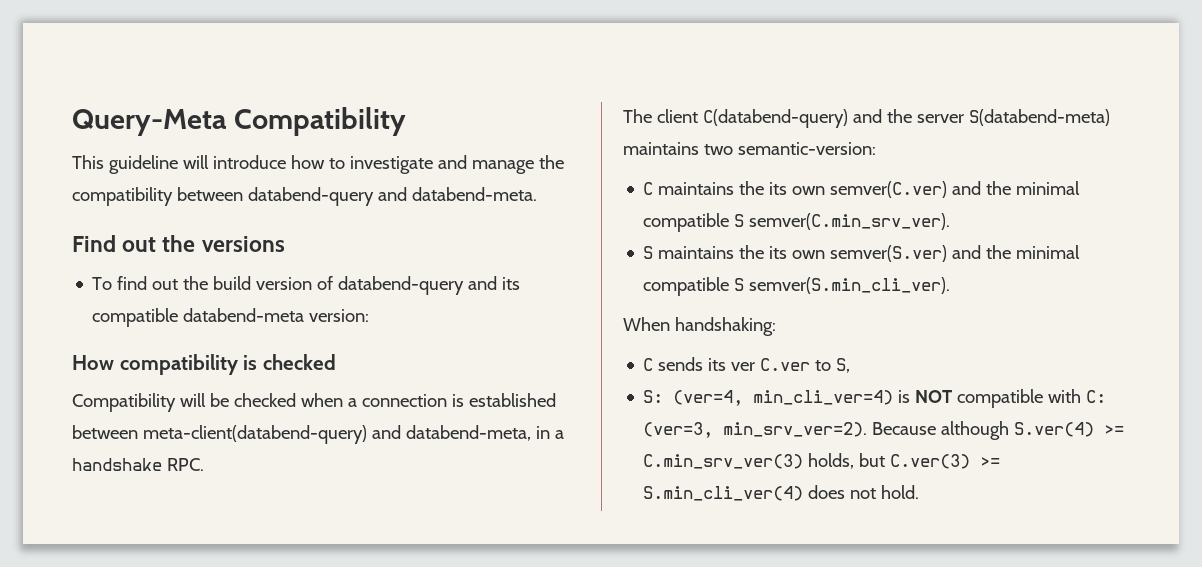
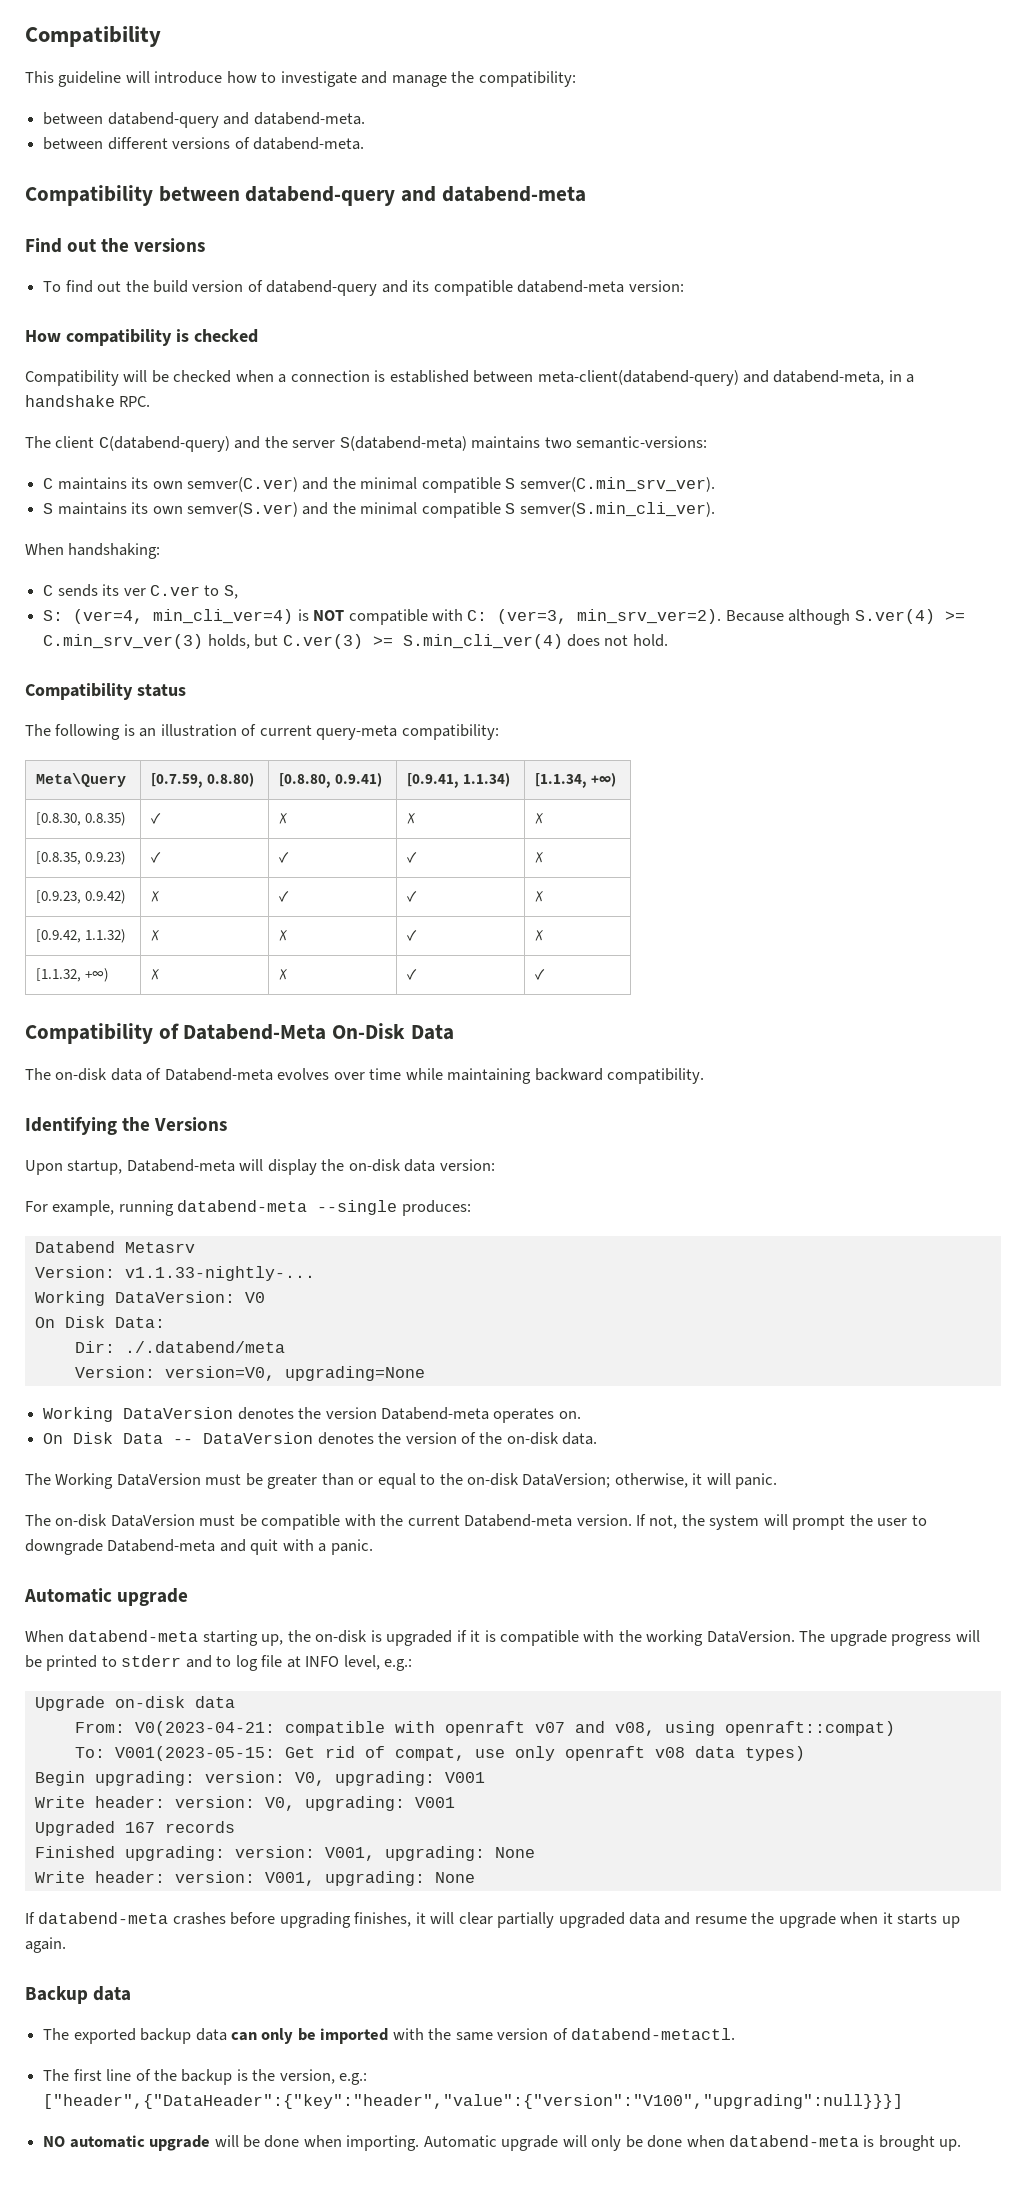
[72,109,227,136] Query-Meta -> (25, 36) none
[72,187,173,206] compatibility -> [478,71,576,87] compatibility: //
(537, 194) none -> [43,137,364,150] [25,185,586,206] // between different versions of databend-meta. // Compatibility between databend-query and databend-meta
[737,142,876,155] semantic-version: -> [576,436,708,449] semantic-versions:
[739,181,765,195] the -> (127, 483) none
[739,245,765,259] the -> (127, 508) none
(920, 492) none -> [25,683,186,700] [25,724,499,740] [36,773,127,787] [151,773,255,788] [279,773,383,788] [407,773,511,788] [535,773,617,788] [36,812,127,826] [151,813,162,824] [279,813,288,824] [407,813,416,824] [535,813,544,824] [36,851,127,865] [151,852,162,863] [279,852,290,863] [407,852,418,863] [535,852,544,863] [36,890,127,904] [151,891,160,902] [279,891,290,902] [407,891,418,902] [535,891,544,902] [36,929,127,943] [151,930,160,941] [279,930,288,941] [407,930,418,941] [535,930,544,941] [36,968,110,982] [151,969,160,980] [279,969,288,980] [407,969,418,980] [535,969,546,980] [25,1023,454,1044] [25,1068,705,1084] [25,1116,228,1135] [25,1159,495,1175] [25,1200,471,1216] [34,1241,195,1253] [34,1266,315,1281] [34,1291,265,1306] [34,1316,165,1328] [74,1341,285,1353] [74,1366,425,1381] [43,1407,581,1423] [43,1432,598,1445] [25,1473,778,1489] [25,1514,927,1530] [25,1539,373,1555] [24,1588,189,1606] [25,1630,980,1646] [25,1655,413,1671] [34,1696,235,1711] [74,1721,895,1736] [74,1746,805,1761] [34,1771,485,1786] [34,1796,455,1811] [34,1821,235,1836] [34,1846,535,1861] [34,1871,475,1886] [25,1912,960,1928] [25,1937,66,1953] [25,1986,132,2004] [43,2028,736,2044] [43,2069,368,2085] [43,2094,904,2109] [43,2135,962,2151] // Compatibility status // The following is an illustration of current query-meta compatibility: // Meta\Query | [0.7.59, 0.8.80) | [0.8.80, 0.9.41) | [0.9.41, 1.1.34) | [1.1.34, +∞) // [0.8.30, 0.8.35) | ✓ | ✗ | ✗ | ✗ // [0.8.35, 0.9.23) | ✓ | ✓ | ✓ | ✗ // [0.9.23, 0.9.42) | ✗ | ✓ | ✓ | ✗ // [0.9.42, 1.1.32) | ✗ | ✗ | ✓ | ✗ // [1.1.32, +∞) | ✗ | ✗ | ✓ | ✓ // Compatibility of Databend-Meta On-Disk Data // The on-disk data of Databend-meta evolves over time while maintaining backward compatibility. // Identifying the Versions // Upon startup, Databend-meta will display the on-disk data version: // For example, running databend-meta --single produces: // Databend Metasrv // Version: v1.1.33-nightly-... // Working DataVersion: V0 // On Disk Data: // Dir: ./.databend/meta // Version: version=V0, upgrading=None // Working DataVersion denotes the version Databend-meta operates on. // On Disk Data -- DataVersion denotes the version of the on-disk data. // The Working DataVersion must be greater than or equal to the on-disk DataVersion; otherwise, it will panic. // The on-disk DataVersion must be compatible with the current Databend-meta version. If not, the system will prompt the user to downgrade Databend-meta and quit with a panic. // Automatic upgrade // When databend-meta starting up, the on-disk is upgraded if it is compatible with the working DataVersion. The upgrade progress will be printed to stderr and to log file at INFO level, e.g.: // Upgrade on-disk data // From: V0(2023-04-21: compatible with openraft v07 and v08, using openraft::compat) // To: V001(2023-05-15: Get rid of compat, use only openraft v08 data types) // Begin upgrading: version: V0, upgrading: V001 // Write header: version: V0, upgrading: V001 // Upgraded 167 records // Finished upgrading: version: V001, upgrading: None // Write header: version: V001, upgrading: None // If databend-meta crashes before upgrading finishes, it will clear partially upgraded data and resume the upgrade when it starts up again. // Backup data // The exported backup data can only be imported with the same version of databend-metactl. // The first line of the backup is the version, e.g.: ["header",{"DataHeader":{"key":"header","value":{"version":"V100","upgrading":null}}}] // NO automatic upgrade will be done when importing. Automatic upgrade will only be done when databend-meta is brought up.

